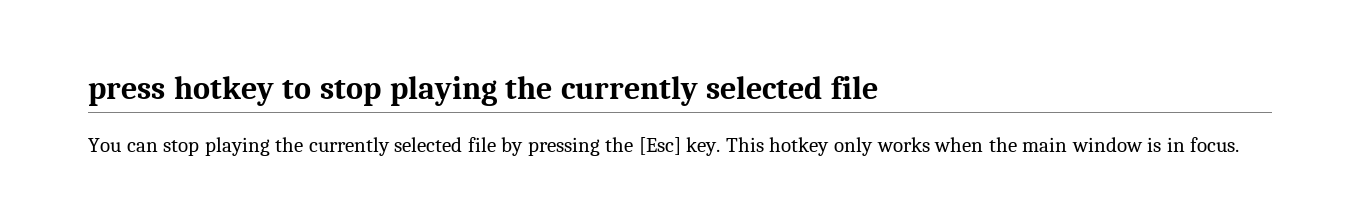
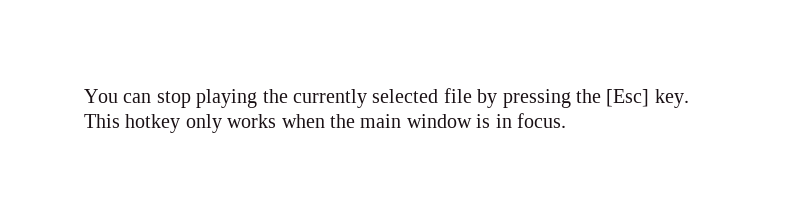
[88,76,879,106] press hotkey to stop playing the currently selected file // -> (84, 96) none

